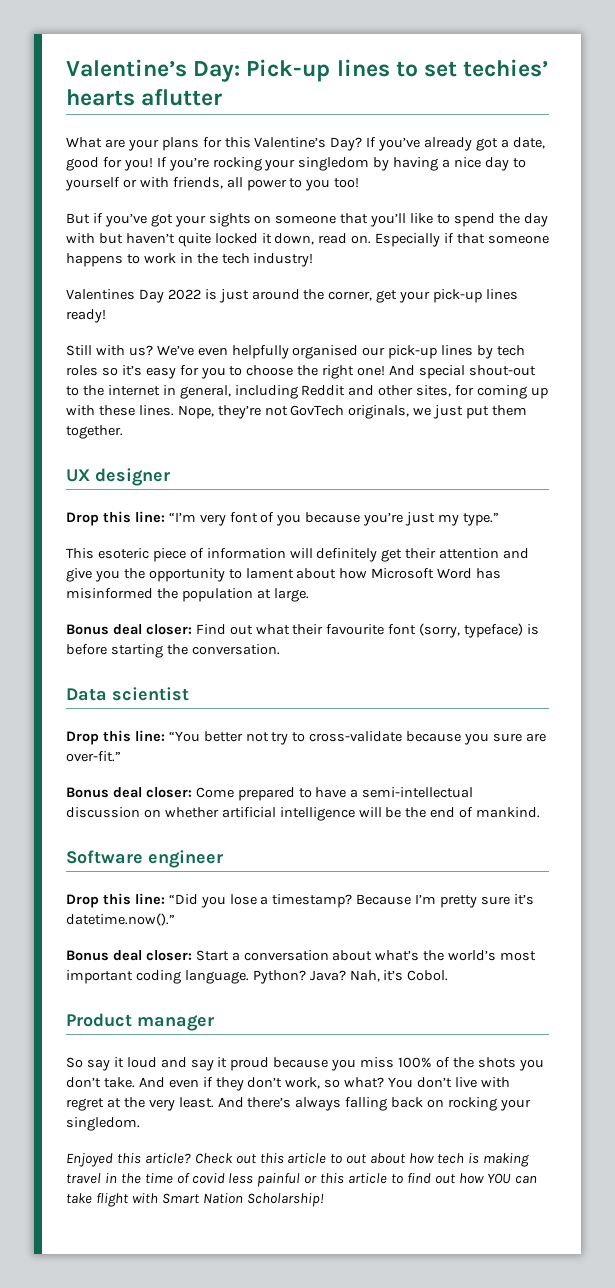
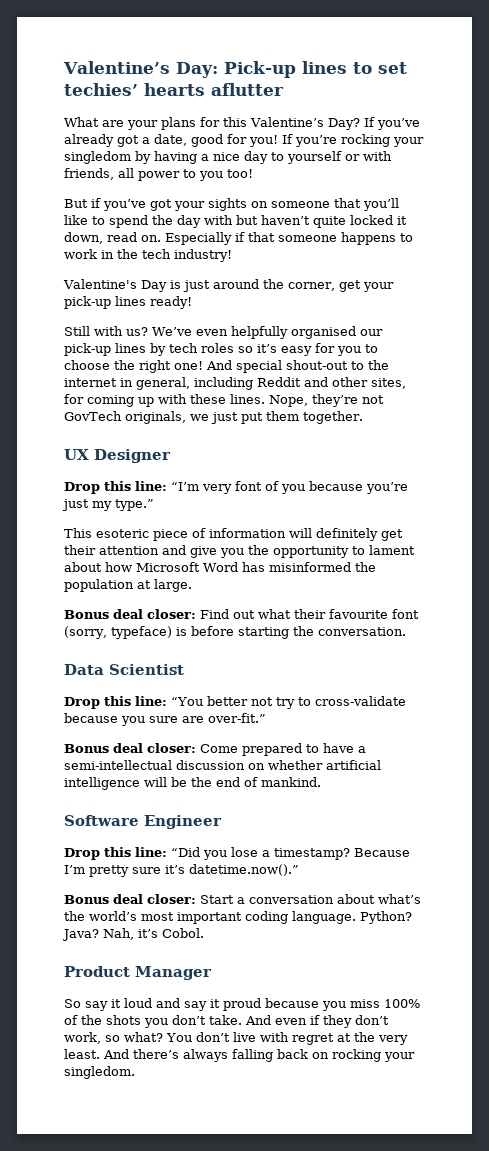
[66,289,201,303] Valentines Day 2022 -> [63,279,167,292] Valentine's Day
[95,468,170,486] designer -> [94,449,171,463] Designer
[112,687,189,701] scientist -> [109,664,184,675] Scientist
[148,850,223,868] engineer -> [144,815,222,829] Engineer
[137,1015,214,1031] manager -> [135,966,212,980] Manager
[66,1153,529,1167] [66,1173,537,1187] [66,1193,324,1207] // Enjoyed this article? Check out this article to out about how tech is making travel in the time of covid less painful or this article to find out how YOU can take flight with Smart Nation Scholarship! -> (135, 1072) none

